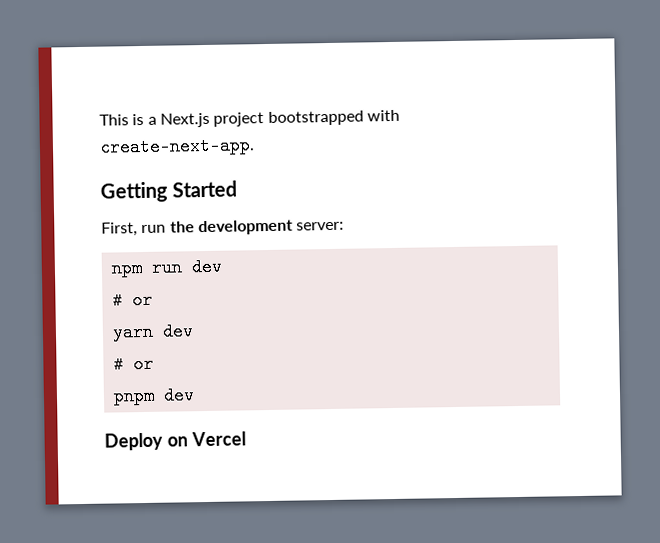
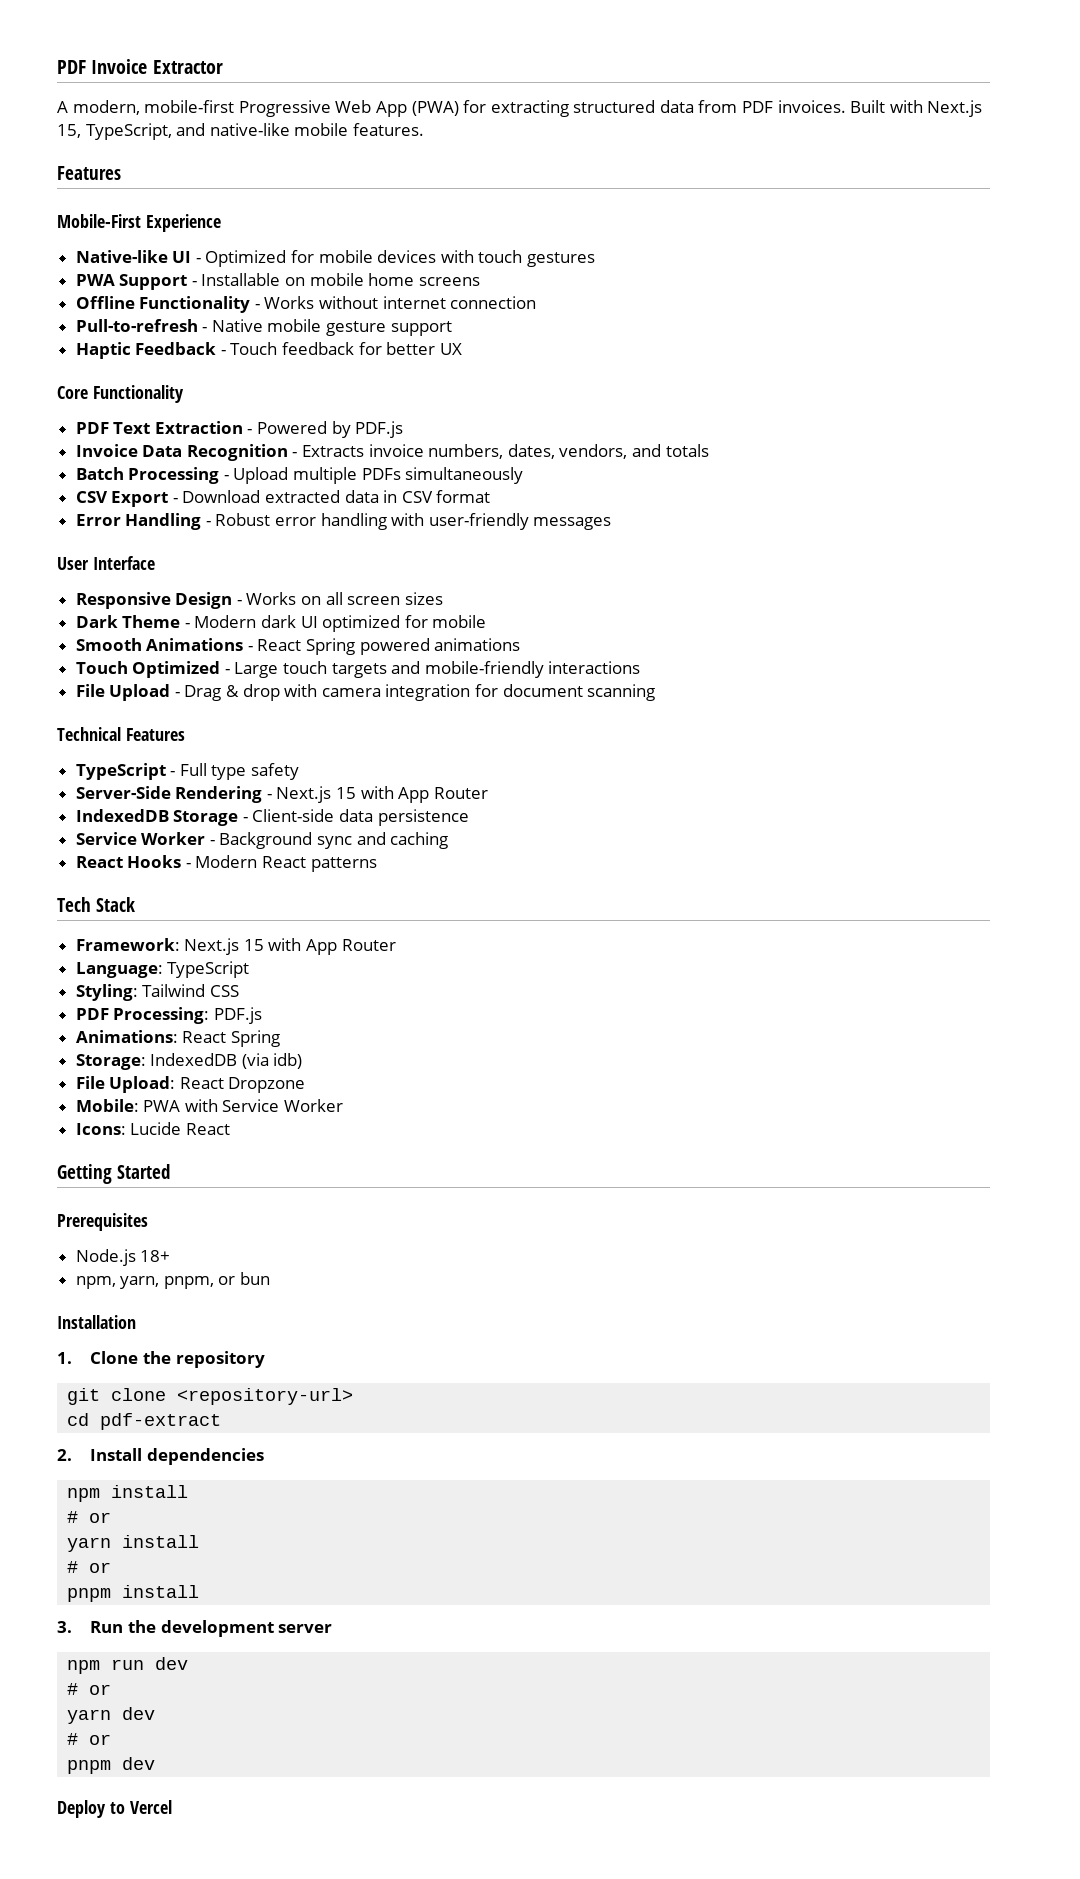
[99,109,400,128] [99,136,255,157] [100,180,238,203] [101,222,167,237] This is a Next.js project bootstrapped with create-next-app. // Getting Started // First, run -> [57,59,223,74] [57,100,983,117] [57,123,424,140] [57,166,121,180] [57,214,221,232] [75,250,596,267] [75,273,480,290] [75,296,537,313] [75,319,452,336] [75,342,462,359] [57,385,184,403] [75,421,404,438] [75,444,709,461] [75,467,524,484] [75,490,491,507] [75,513,612,530] [57,556,155,570] [75,592,443,609] [75,615,487,632] [75,638,521,655] [75,661,641,678] [75,684,656,701] [57,727,185,741] [75,763,300,780] [75,786,488,803] [75,809,469,826] [75,832,449,849] [75,855,377,872] [57,897,135,912] [75,938,396,955] [75,961,250,978] [75,984,239,1001] [75,1007,262,1024] [75,1030,280,1047] [75,1053,303,1070] [75,1076,306,1093] [75,1099,344,1112] [75,1122,230,1135] [57,1164,170,1184] [57,1213,148,1231] [75,1249,171,1266] [75,1272,271,1289] [57,1315,136,1329] [57,1351,265,1368] [67,1388,354,1405] [67,1413,222,1430] [57,1448,265,1465] [67,1485,189,1502] [67,1511,112,1523] [67,1535,200,1552] [67,1561,112,1573] [67,1585,200,1602] [57,1621,124,1633] PDF Invoice Extractor // A modern, mobile-first Progressive Web App (PWA) for extracting structured data from PDF invoices. Built with Next.js 15, TypeScript, and native-like mobile features. // Features // Mobile-First Experience // Native-like UI - Optimized for mobile devices with touch gestures // PWA Support - Installable on mobile home screens // Offline Functionality - Works without internet connection // Pull-to-refresh - Native mobile gesture support // Haptic Feedback - Touch feedback for better UX // Core Functionality // PDF Text Extraction - Powered by PDF.js // Invoice Data Recognition - Extracts invoice numbers, dates, vendors, and totals // Batch Processing - Upload multiple PDFs simultaneously // CSV Export - Download extracted data in CSV format // Error Handling - Robust error handling with user-friendly messages // User Interface // Responsive Design - Works on all screen sizes // Dark Theme - Modern dark UI optimized for mobile // Smooth Animations - React Spring powered animations // Touch Optimized - Large touch targets and mobile-friendly interactions // File Upload - Drag & drop with camera integration for document scanning // Technical Features // TypeScript - Full type safety // Server-Side Rendering - Next.js 15 with App Router // IndexedDB Storage - Client-side data persistence // Service Worker - Background sync and caching // React Hooks - Modern React patterns // Tech Stack // Framework: Next.js 15 with App Router // Language: TypeScript // Styling: Tailwind CSS // PDF Processing: PDF.js // Animations: React Spring // Storage: IndexedDB (via idb) // File Upload: React Dropzone // Mobile: PWA with Service Worker // Icons: Lucide React // Getting Started // Prerequisites // Node.js 18+ // npm, yarn, pnpm, or bun // Installation // 1. Clone the repository // git clone <repository-url> // cd pdf-extract // 2. Install dependencies // npm install // # or // yarn install // # or // pnpm install // 3. Run
[296,221,345,231] server: -> [278,1624,333,1633] server
[166,436,188,447] on -> [109,1802,125,1814] to

